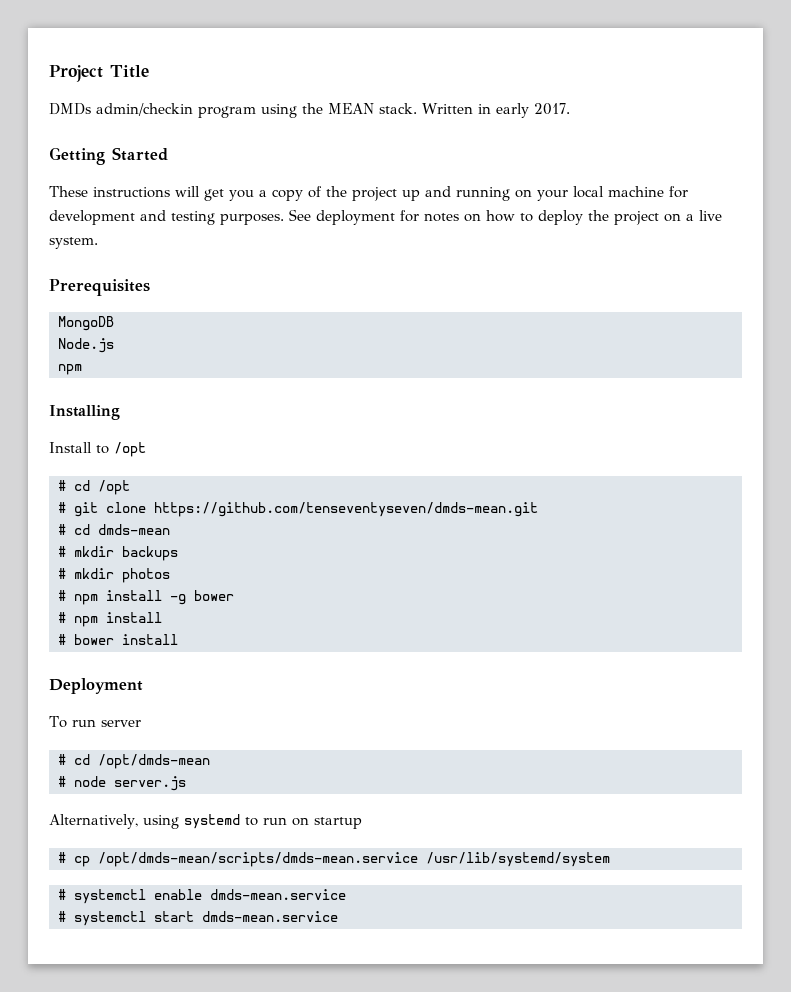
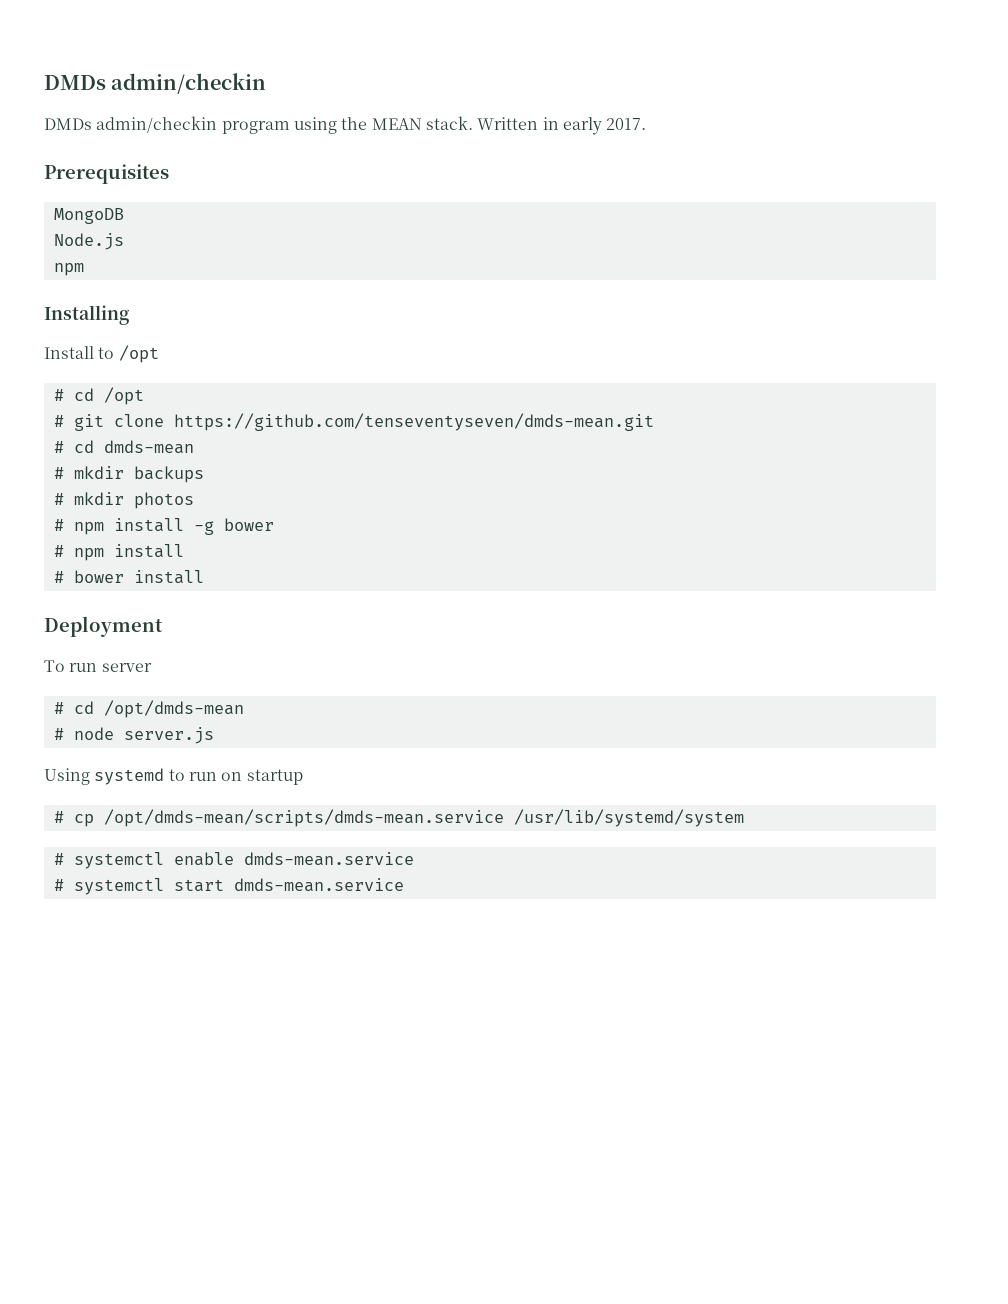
[49,65,149,82] Project Title -> [44,73,267,94] DMDs admin/checkin
[49,147,168,165] [49,186,688,201] [49,209,722,225] [49,237,98,249] // Getting Started // These instructions will get you a copy of the project up and running on your local machine for development and testing purposes. See deployment for notes on how to deploy the project on a live system. -> (647, 124) none
[49,814,179,829] Alternatively, using -> [44,768,90,785] Using

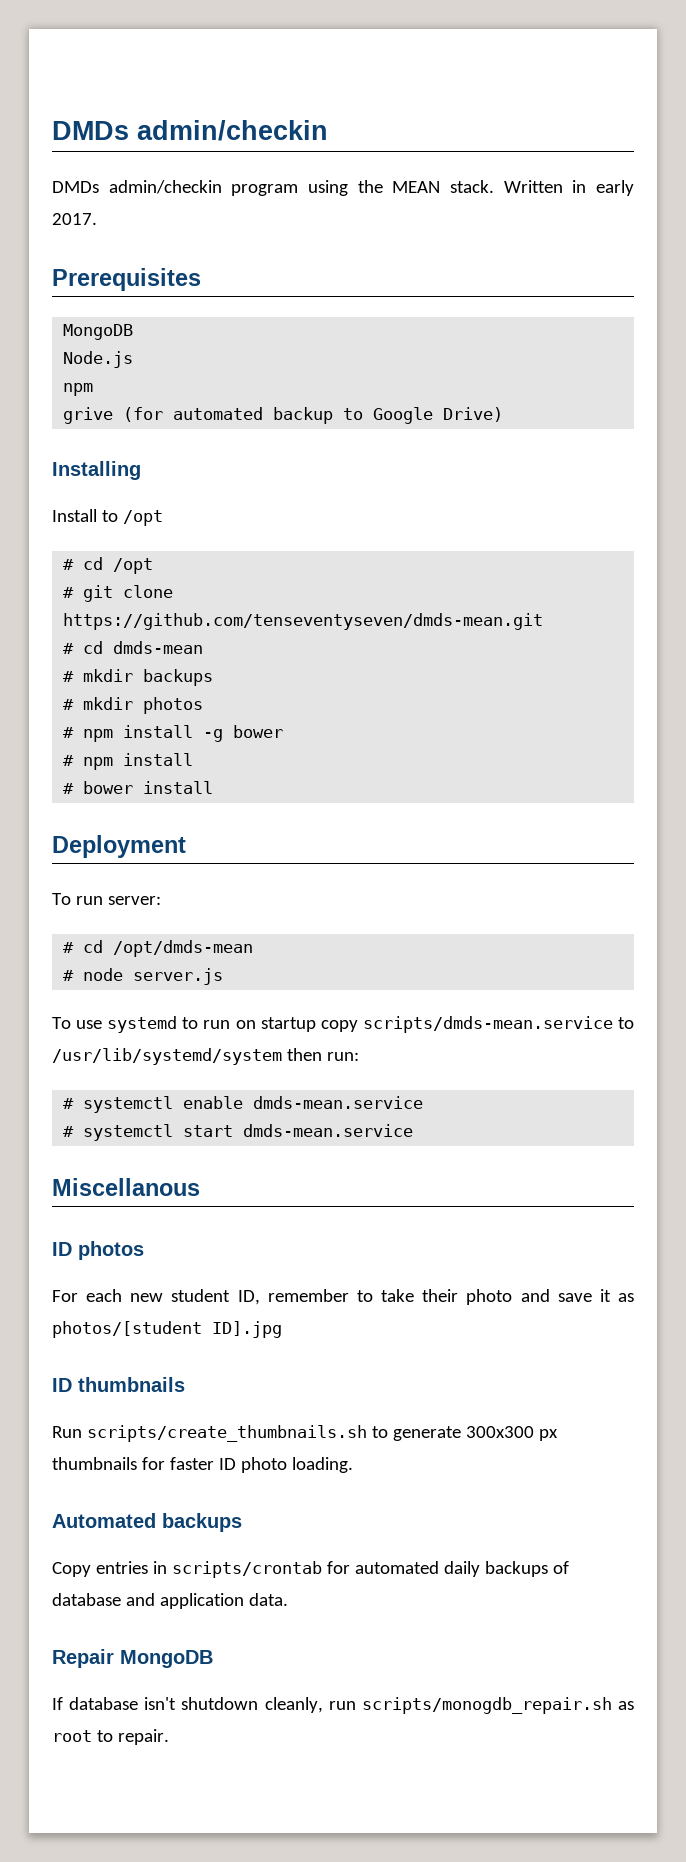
(84, 269) none -> [63,407,504,424] // grive (for automated backup to Google Drive)
[101,663,152,672] server -> [107,896,161,905] server:
[44,768,90,785] Using -> [52,1017,103,1029] To use
[53,809,504,827] // # cp /opt/dmds-mean/scripts/dmds-mean.service -> [320,1016,634,1033] copy scripts/dmds-mean.service to
(744, 818) none -> [286,1048,359,1061] then run:
(404, 885) none -> [52,1178,200,1196] [52,1241,144,1260] [52,1289,634,1305] [52,1321,282,1338] [52,1377,185,1392] [52,1425,558,1442] [52,1457,353,1473] [52,1513,242,1532] [52,1561,569,1578] [52,1593,288,1609] [52,1649,213,1668] [52,1697,634,1714] [52,1729,169,1745] // Miscellanous // ID photos // For each new student ID, remember to take their photo and save it as photos/[student ID].jpg // ID thumbnails // Run scripts/create_thumbnails.sh to generate 300x300 px thumbnails for faster ID photo loading. // Automated backups // Copy entries in scripts/crontab for automated daily backups of database and application data. // Repair MongoDB // If database isn't shutdown cleanly, run scripts/monogdb_repair.sh as root to repair.

